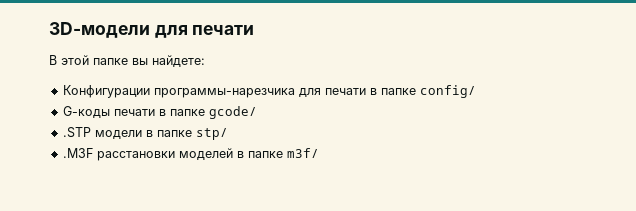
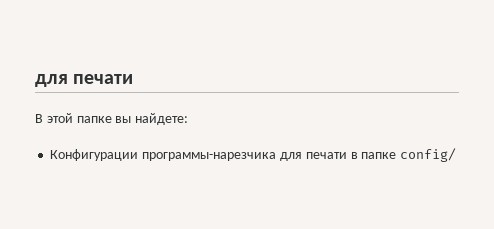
[49,22,150,38] 3D-модели -> (35, 80) none
[62,106,257,119] [62,127,228,140] [62,148,319,161] // G-коды печати в папке gcode/ // .STP модели в папке stp/ // .M3F расстановки моделей в папке m3f/ -> (457, 155) none

